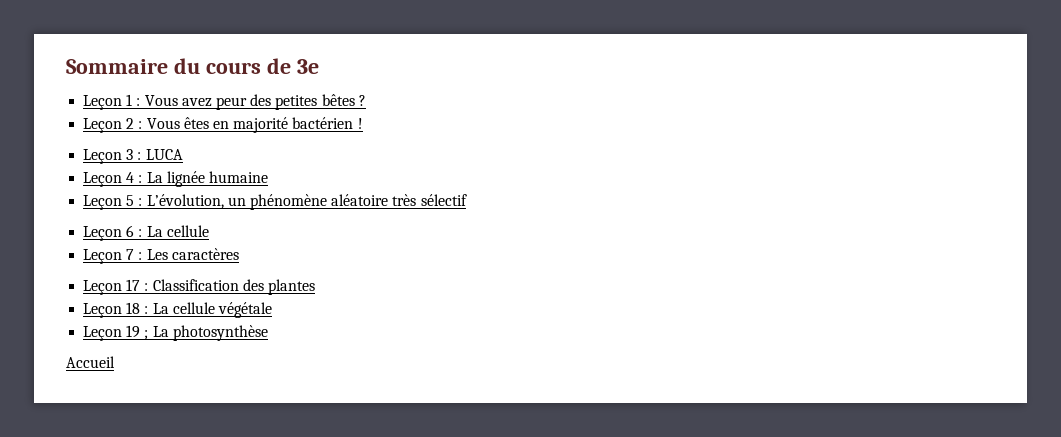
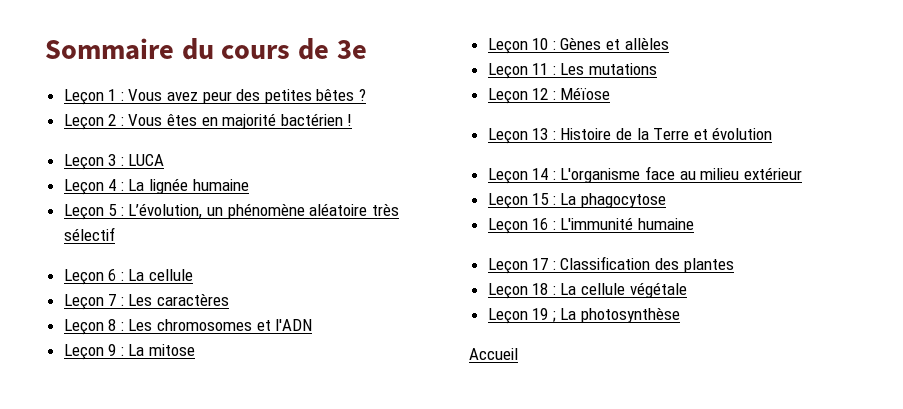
(239, 254) none -> [63,319,313,335] [63,344,196,360] [487,37,669,54] [487,63,658,79] [487,87,611,104] [487,127,773,144] [487,166,802,184] [487,193,667,209] [487,217,695,234] // Leçon 8 : Les chromosomes et l'ADN // Leçon 9 : La mitose // Leçon 10 : Gènes et allèles // Leçon 11 : Les mutations // Leçon 12 : Méïose // Leçon 13 : Histoire de la Terre et évolution // Leçon 14 : L'organisme face au milieu extérieur // Leçon 15 : La phagocytose // Leçon 16 : L'immunité humaine

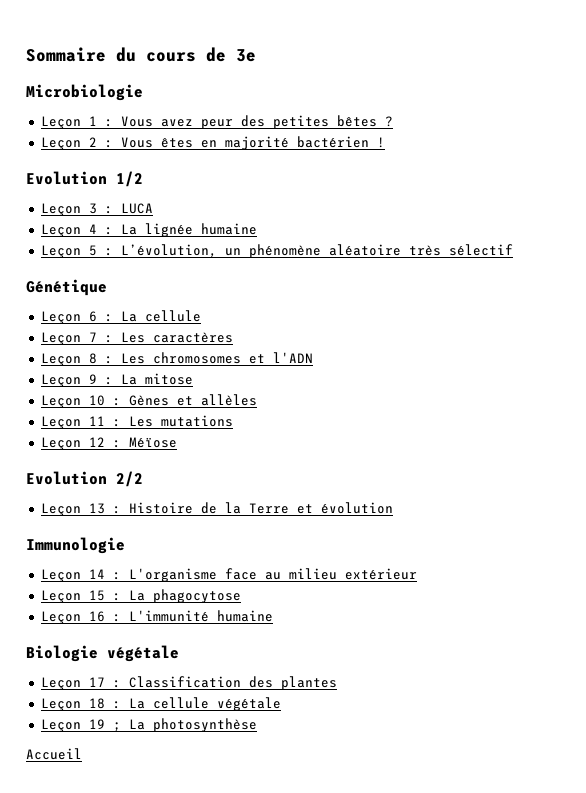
(367, 49) none -> [26,84,143,101] // Microbiologie
(353, 120) none -> [26,171,143,187] // Evolution 1/2
(115, 234) none -> [26,279,107,296] // Génétique
(611, 93) none -> [26,471,143,487] // Evolution 2/2
(773, 133) none -> [26,537,125,554] // Immunologie
(695, 224) none -> [26,645,179,662] // Biologie végétale

